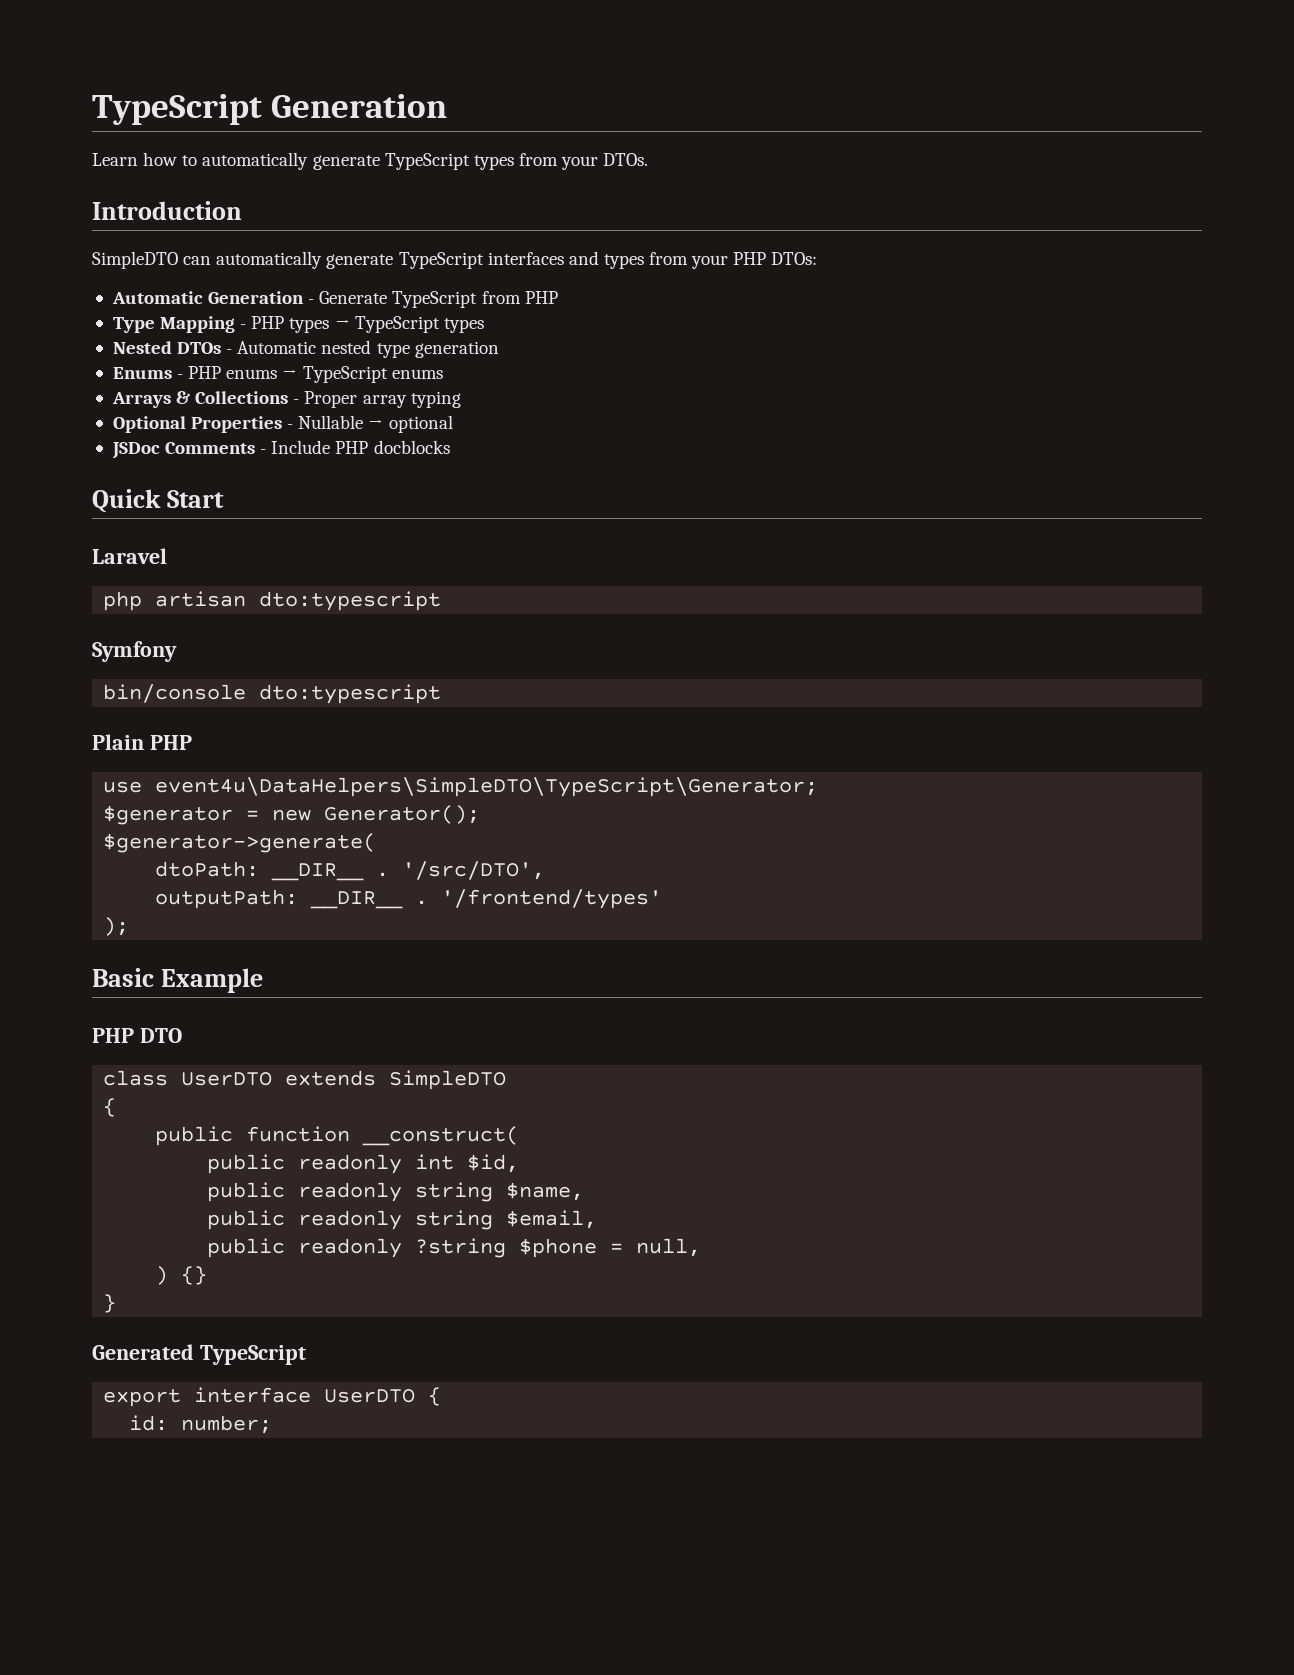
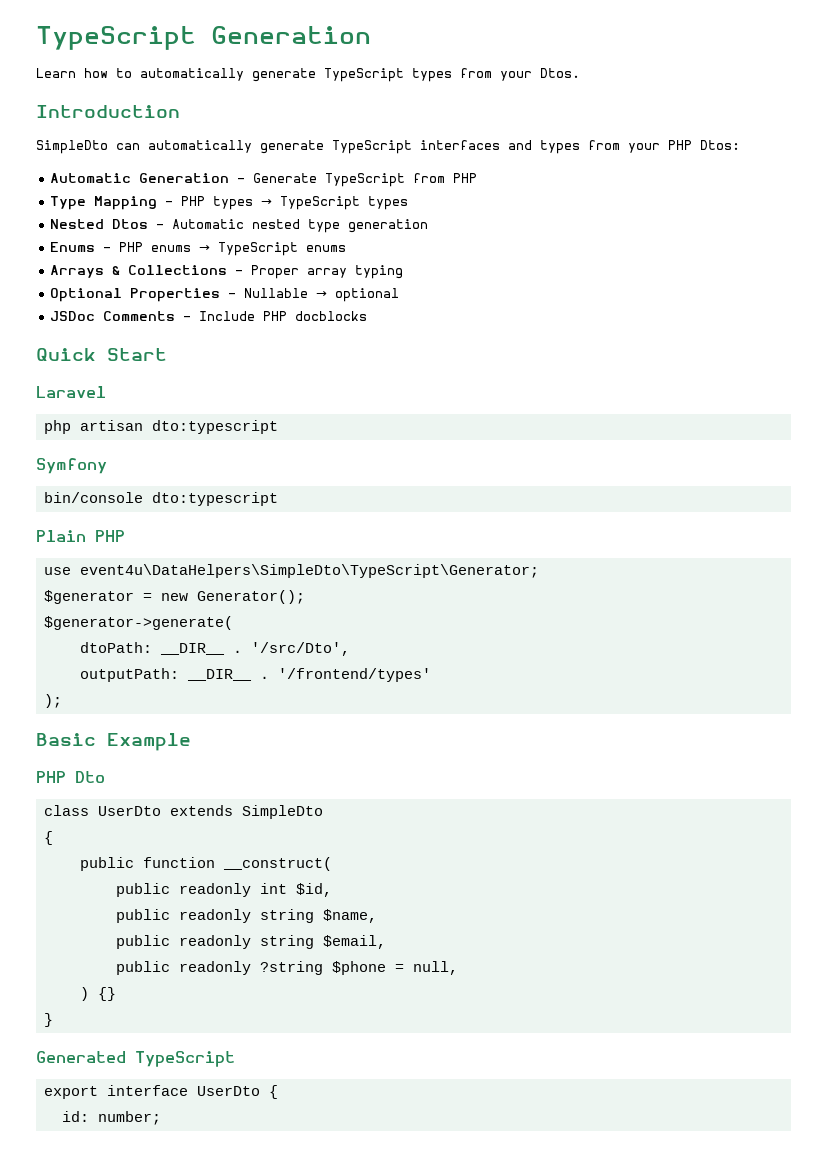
[603,153,649,166] DTOs. -> [540,68,580,78] Dtos.
[92,251,178,269] SimpleDTO -> [36,140,108,154] SimpleDto
[771,252,818,265] DTOs: -> [700,140,740,150] Dtos:
[177,342,222,354] DTOs -> [112,219,149,229] Dtos
[155,777,819,797] event4u\DataHelpers\SimpleDTO\TypeScript\Generator; -> [79,564,539,578] event4u\DataHelpers\SimpleDto\TypeScript\Generator;
[402,861,546,880] '/src/DTO', -> [250,642,350,656] '/src/Dto',
[139,1028,182,1043] DTO -> [75,771,105,783] Dto
[181,1070,507,1090] UserDTO extends SimpleDTO -> [97,805,323,819] UserDto extends SimpleDto
[324,1389,416,1403] UserDTO -> [196,1086,260,1096] UserDto

